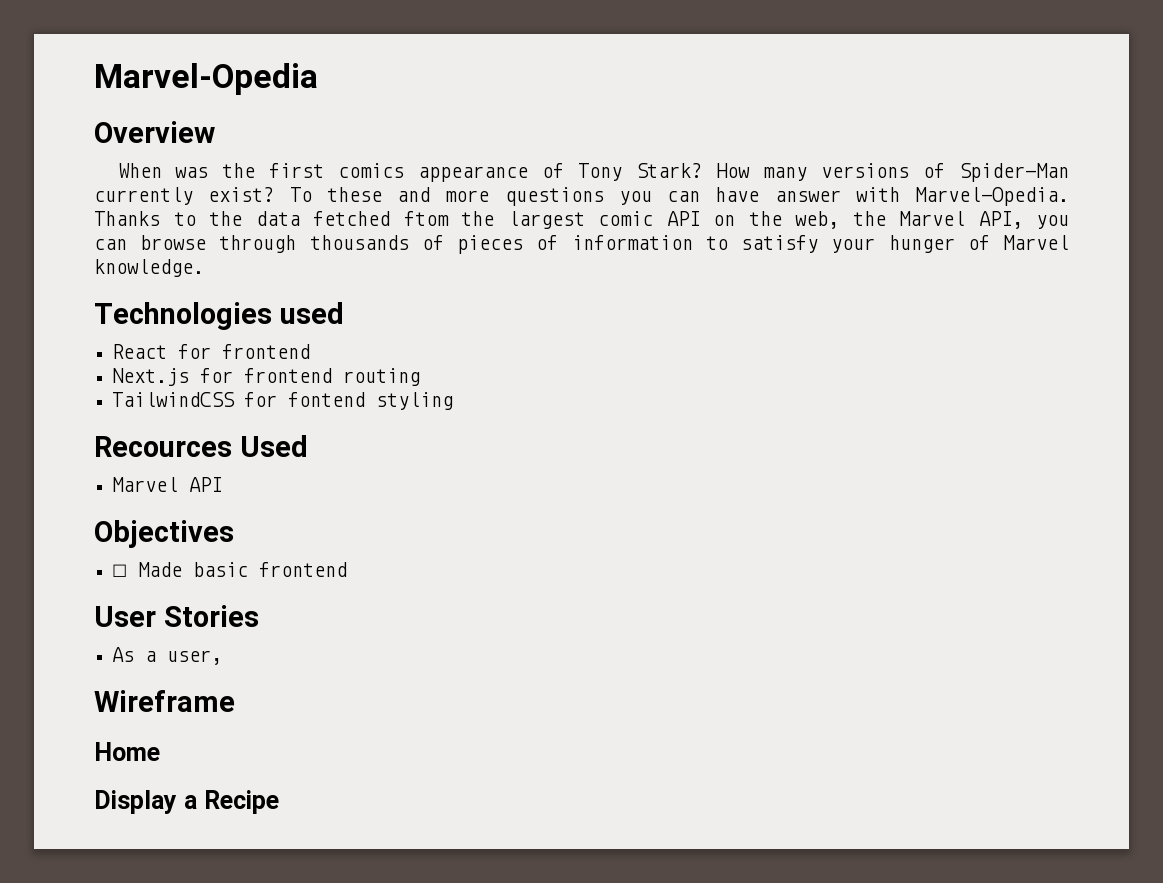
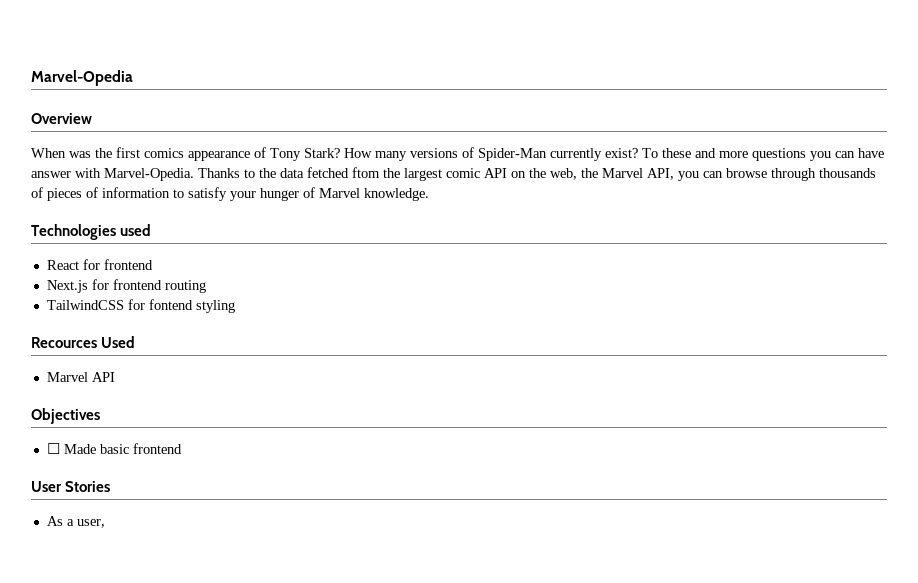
[94,690,235,712] [94,742,160,761] [94,790,279,814] // Wireframe // Home // Display a Recipe -> (105, 523) none

